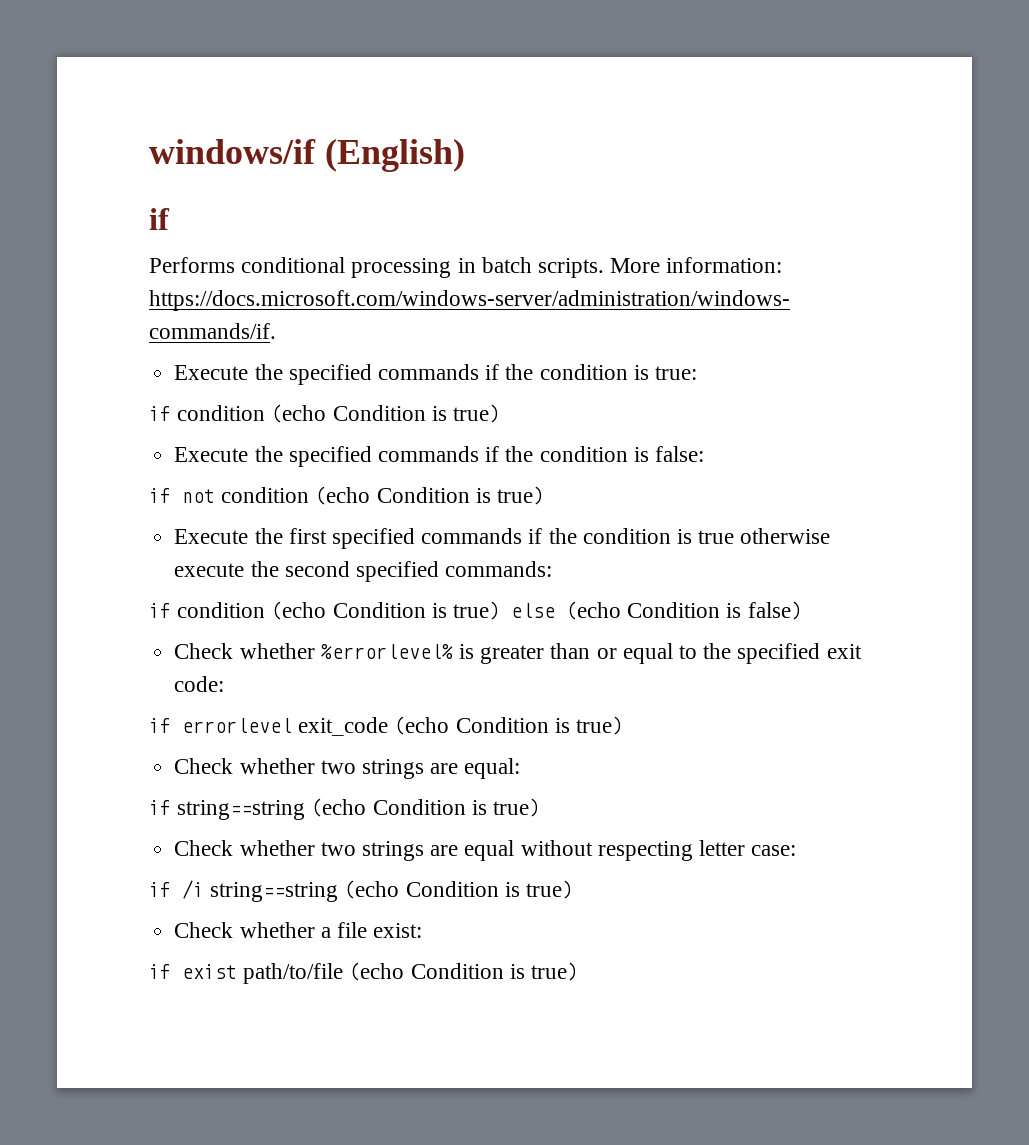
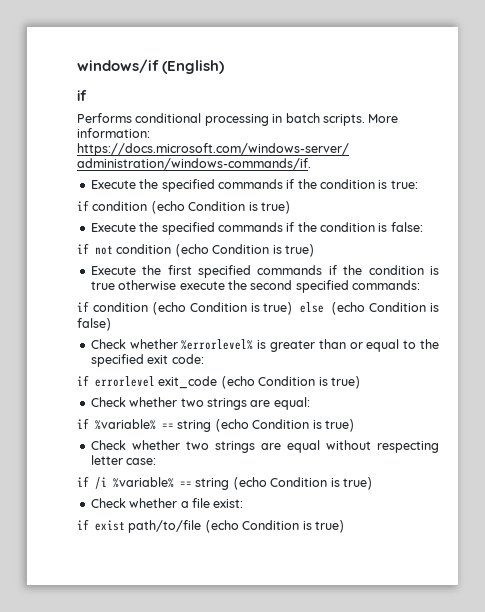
[177,800,306,820] string==string -> [95,419,212,432] %variable% == string
[210,882,339,902] string==string -> [113,477,230,490] %variable% == string

